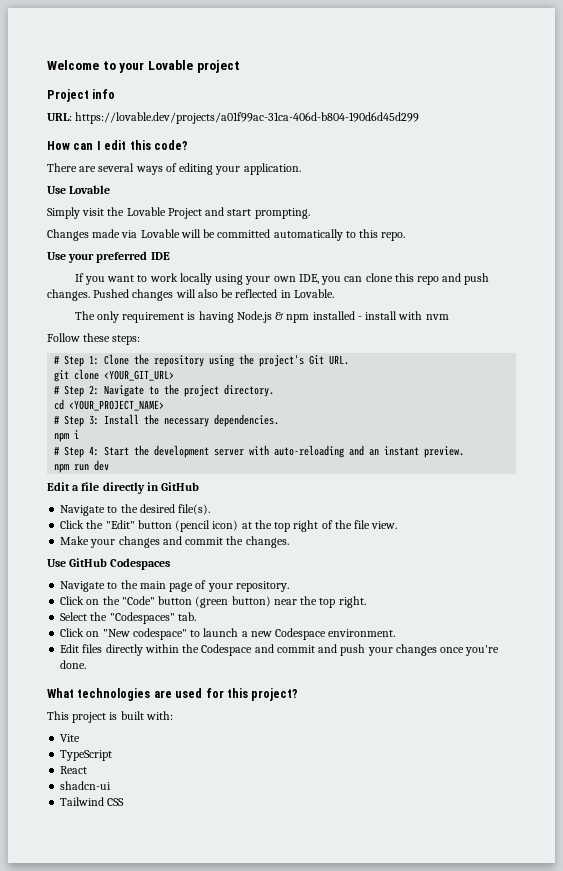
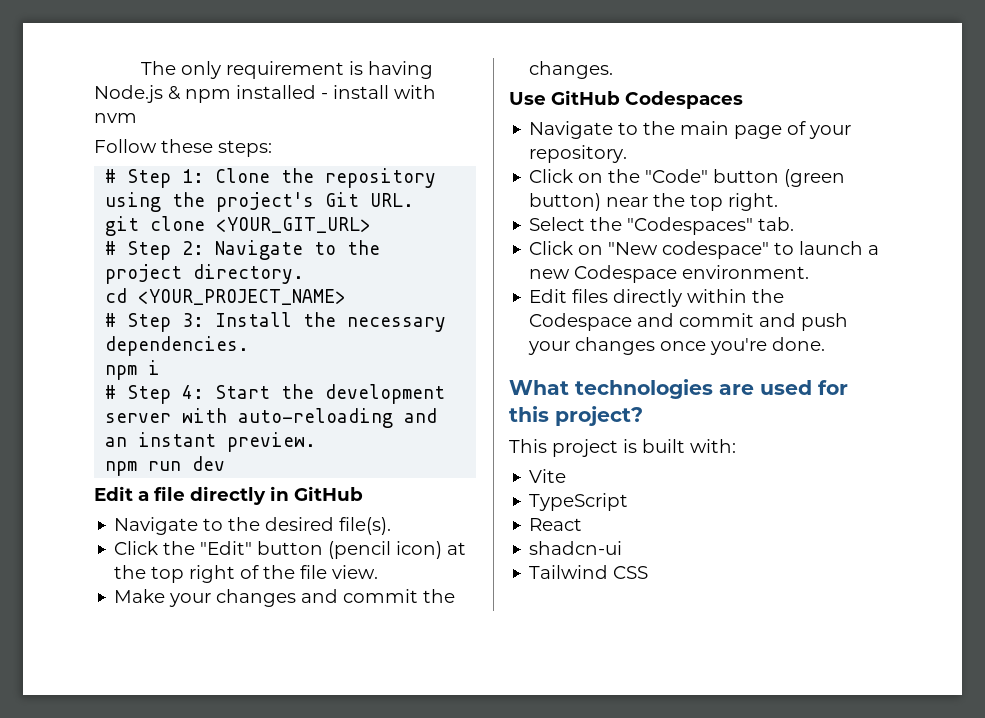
[47,60,240,73] [47,89,116,102] [47,112,420,124] [47,140,188,150] [47,163,301,175] [47,185,111,194] [47,207,310,219] [47,229,406,241] [47,251,170,263] [74,273,490,285] [47,289,334,301] Welcome to your Lovable project // Project info // URL: https://lovable.dev/projects/a01f99ac-31ca-406d-b804-190d6d45d299 // How can I edit this code? // There are several ways of editing your application. // Use Lovable // Simply visit the Lovable Project and start prompting. // Changes made via Lovable will be committed automatically to this repo. // Use your preferred IDE // If you want to work locally using your own IDE, you can clone this repo and push changes. Pushed changes will also be reflected in Lovable. // -> (141, 68) none

